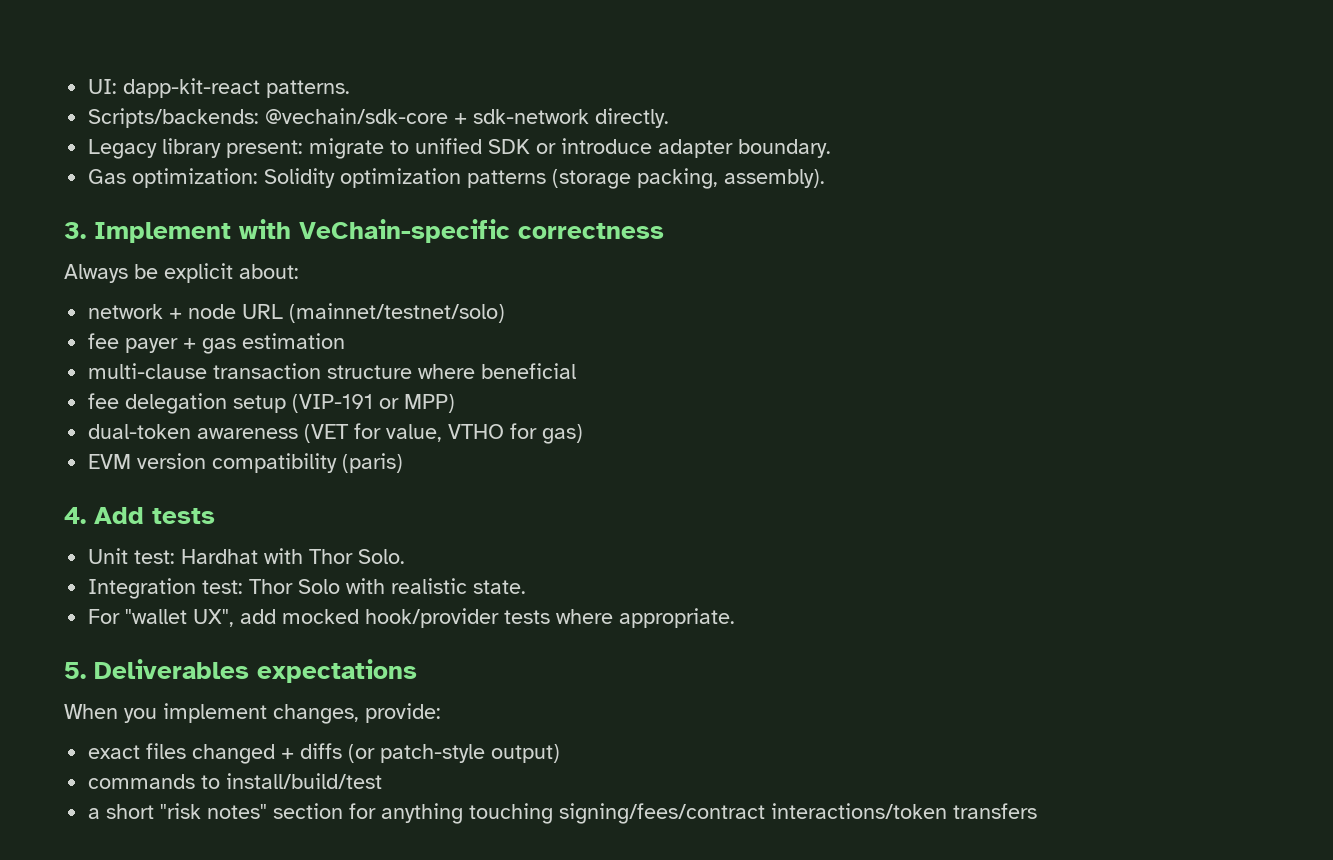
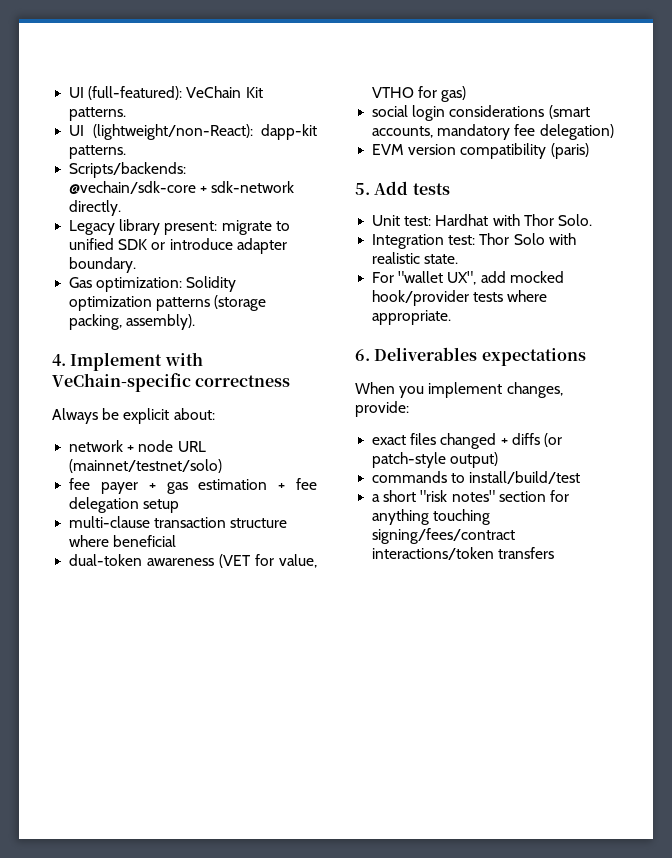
[88,78,261,98] UI: dapp-kit-react -> [69,86,263,100] [69,107,127,121] [69,124,317,140] UI (full-featured): VeChain Kit patterns. // UI (lightweight/non-React): dapp-kit
[64,222,86,239] 3. -> [52,354,66,366] 4.
(346, 341) none -> [278,478,317,490] [69,497,180,513] + fee delegation setup
[88,393,456,414] // fee delegation setup (VIP-191 or MPP) -> (177, 541) none
(584, 434) none -> [372,105,590,121] [372,124,614,140] // social login considerations (smart accounts, mandatory fee delegation)
[64,507,86,524] 4. -> [355,183,370,195] 5.
[64,662,86,679] 5. -> [355,349,370,361] 6.

